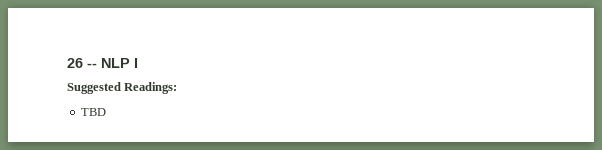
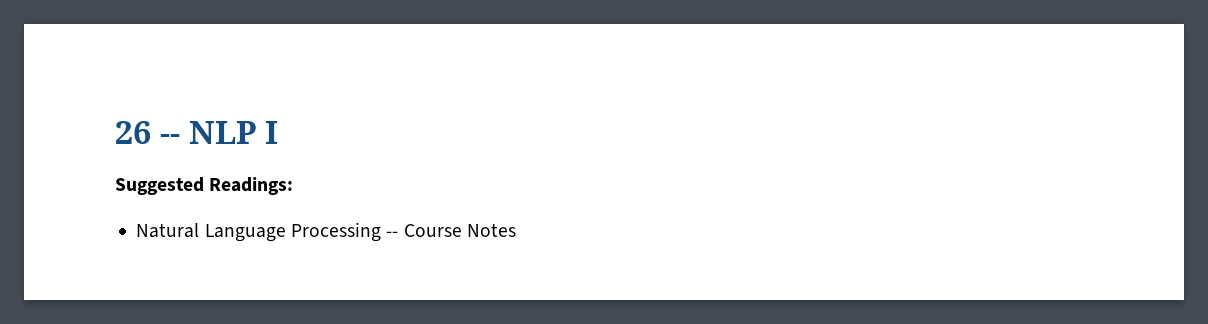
[80,108,106,116] TBD -> [136,222,516,242] Natural Language Processing -- Course Notes

